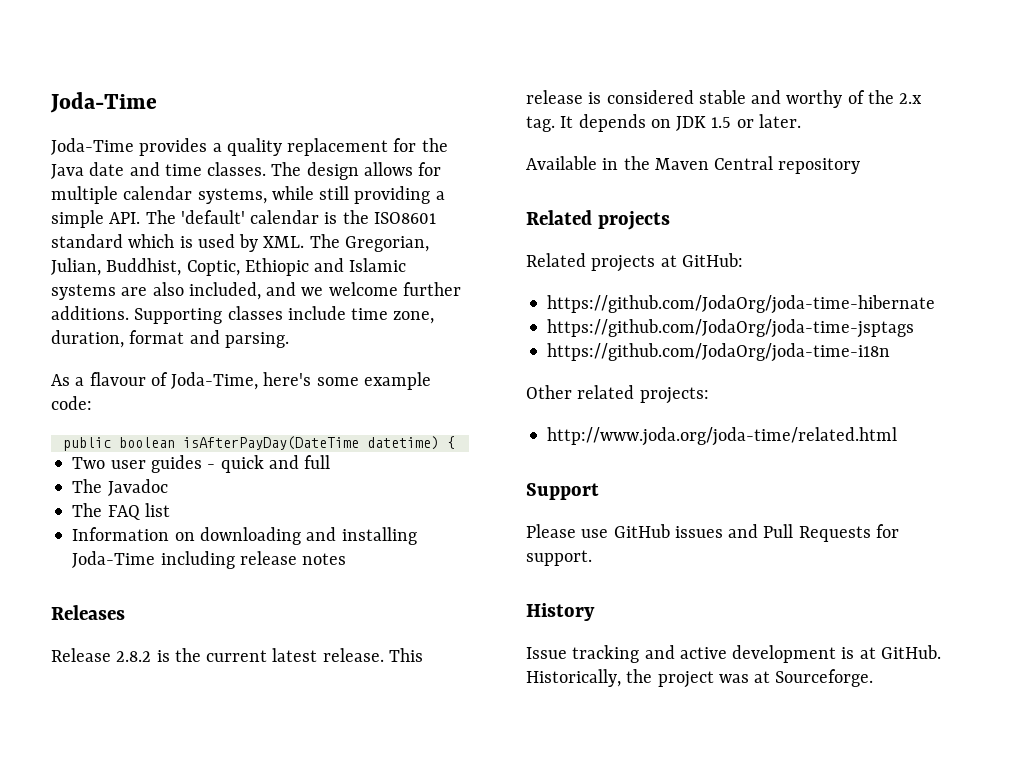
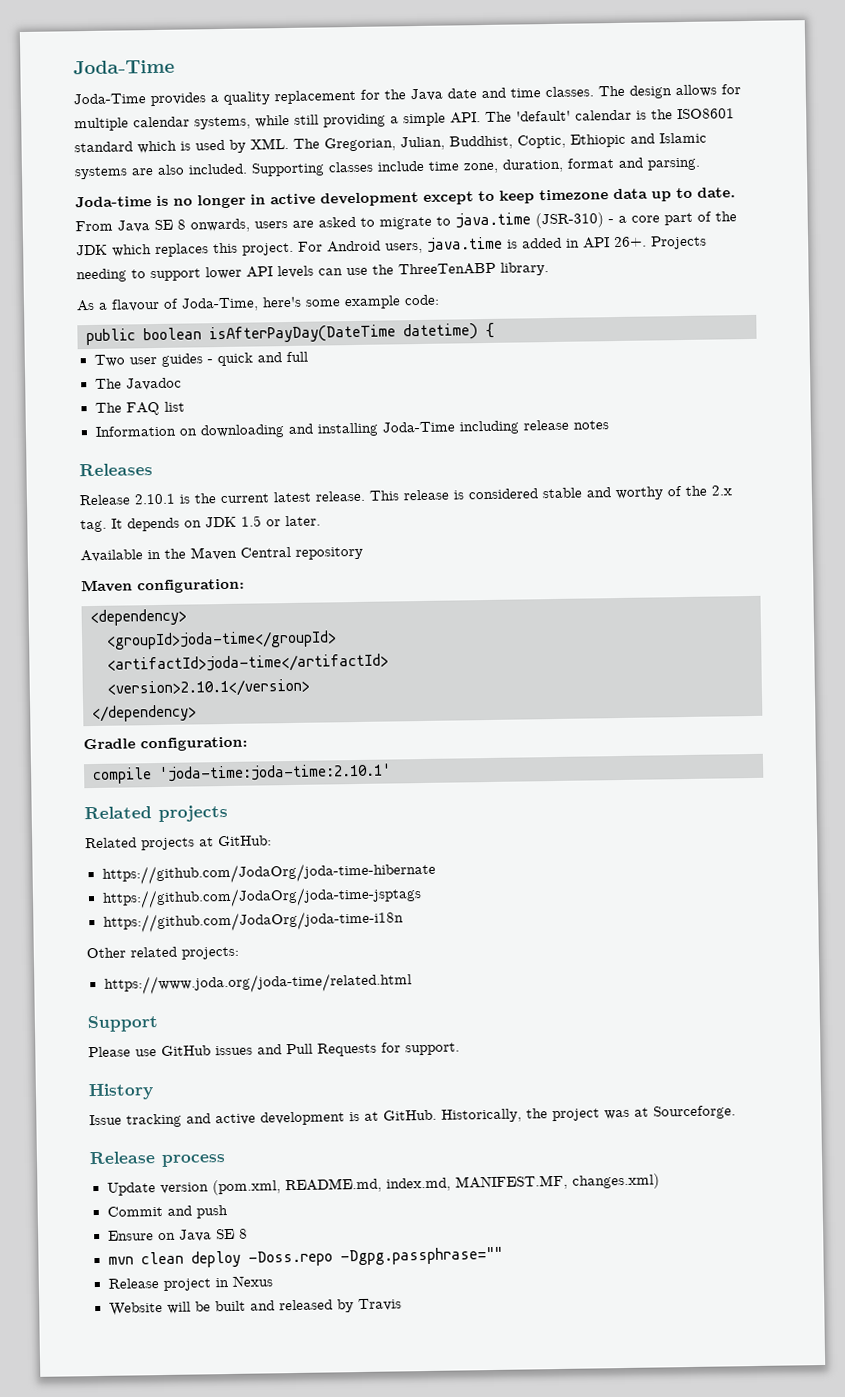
[188,282,461,300] [51,306,129,320] included, and we welcome further additions. -> [188,163,248,175] included.
(289, 340) none -> [75,187,736,209] [75,211,737,233] [76,235,707,258] [76,262,549,283] // Joda-time is no longer in active development except to keep timezone data up to date. From Java SE 8 onwards, users are asked to migrate to java.time (JSR-310) - a core part of the JDK which replaces this project. For Android users, java.time is added in API 26+. Projects needing to support lower API levels can use the ThreeTenABP library.
[116,651,152,662] 2.8.2 -> [134,493,176,505] 2.10.1
(861, 166) none -> [81,578,245,594] [90,608,187,627] [106,630,337,650] [107,653,389,674] [107,678,310,698] [92,704,197,723] [83,736,248,752] [93,763,392,785] // Maven configuration: // <dependency> // <groupId>joda-time</groupId> // <artifactId>joda-time</artifactId> // <version>2.10.1</version> // </dependency> // Gradle configuration: // compile 'joda-time:joda-time:2.10.1'
[547,427,898,446] http://www.joda.org/joda-time/related.html -> [103,972,412,995] https://www.joda.org/joda-time/related.html
(874, 678) none -> [89,1151,226,1168] [106,1173,660,1196] [106,1205,228,1219] [107,1228,248,1242] [107,1246,503,1268] [107,1275,273,1292] [108,1298,402,1316] // Release process // Update version (pom.xml, README.md, index.md, MANIFEST.MF, changes.xml) // Commit and push // Ensure on Java SE 8 // mvn clean deploy -Doss.repo -Dgpg.passphrase="" // Release project in Nexus // Website will be built and released by Travis

